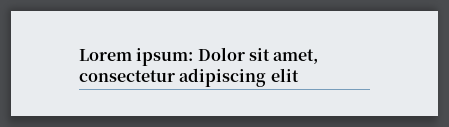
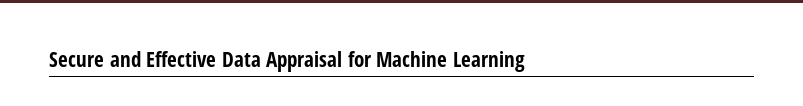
[79,47,319,66] [79,68,299,87] Lorem ipsum: Dolor sit amet, consectetur adipiscing elit -> [49,51,525,72] Secure and Effective Data Appraisal for Machine Learning

